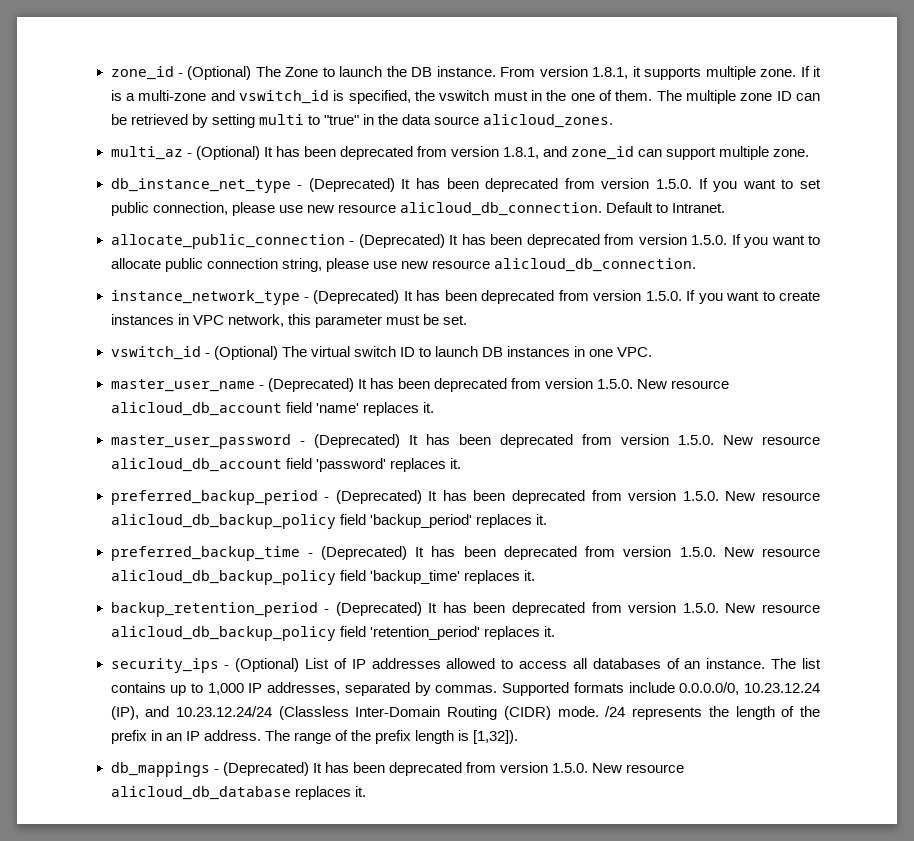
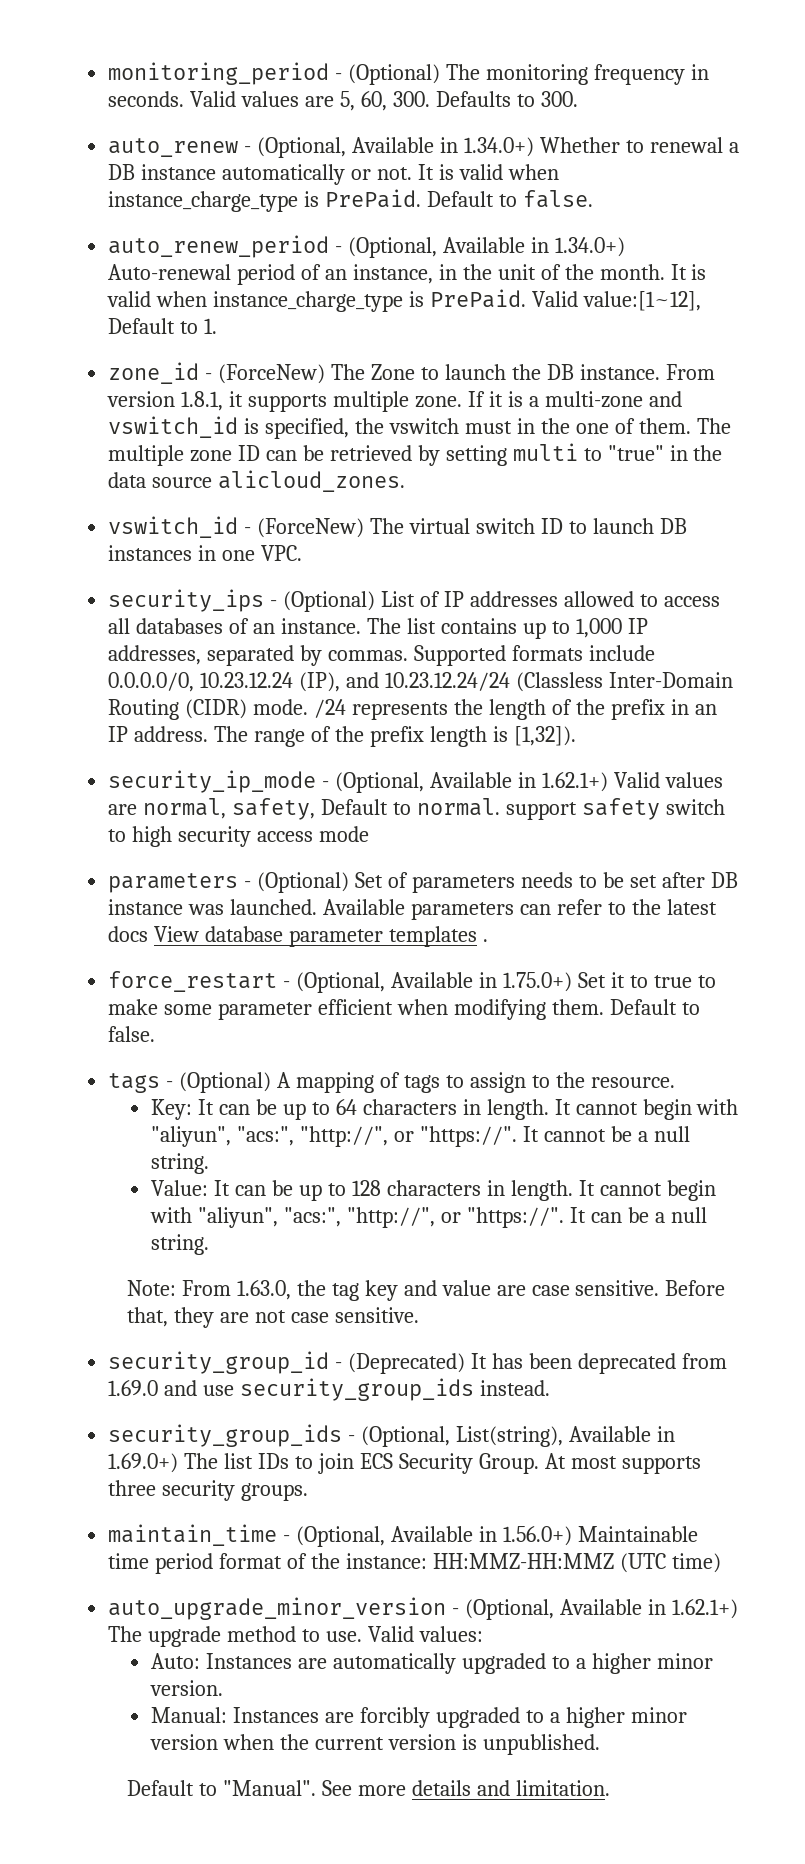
(110, 73) none -> [108,62,709,85] [108,91,578,111] [108,137,739,158] [108,164,559,185] [108,189,593,212] [108,235,625,258] [108,264,707,285] [107,289,701,312] [108,318,218,334] monitoring_period - (Optional) The monitoring frequency in seconds. Valid values are 5, 60, 300. Defaults to 300. // auto_renew - (Optional, Available in 1.34.0+) Whether to renewal a DB instance automatically or not. It is valid when instance_charge_type is PrePaid. Default to false. // auto_renew_period - (Optional, Available in 1.34.0+) Auto-renewal period of an instance, in the unit of the month. It is valid when instance_charge_type is PrePaid. Valid value:[1~12], Default to 1. //
[187,66,252,80] (Optional) -> [218,364,326,384] (ForceNew)
[110,146,810,160] [110,178,822,193] [110,202,725,216] [110,234,820,249] [110,258,696,272] [110,290,820,305] [110,314,467,328] // multi_az - (Optional) It has been deprecated from version 1.8.1, and zone_id can support multiple zone. // db_instance_net_type - (Deprecated) It has been deprecated from version 1.5.0. If you want to set public connection, please use new resource alicloud_db_connection. Default to Intranet. // allocate_public_connection - (Deprecated) It has been deprecated from version 1.5.0. If you want to allocate public connection string, please use new resource alicloud_db_connection. // instance_network_type - (Deprecated) It has been deprecated from version 1.5.0. If you want to create instances in VPC network, this parameter must be set. -> (406, 481) none
[213,346,278,360] (Optional) -> [257,518,365,538] (ForceNew)
[110,378,730,392] [110,402,434,416] [110,434,820,449] [110,458,461,472] [110,490,821,505] [110,514,547,529] [110,546,821,561] [110,570,535,585] [110,602,821,617] [110,626,555,641] // master_user_name - (Deprecated) It has been deprecated from version 1.5.0. New resource alicloud_db_account field 'name' replaces it. // master_user_password - (Deprecated) It has been deprecated from version 1.5.0. New resource alicloud_db_account field 'password' replaces it. // preferred_backup_period - (Deprecated) It has been deprecated from version 1.5.0. New resource alicloud_db_backup_policy field 'backup_period' replaces it. // preferred_backup_time - (Deprecated) It has been deprecated from version 1.5.0. New resource alicloud_db_backup_policy field 'backup_time' replaces it. // backup_retention_period - (Deprecated) It has been deprecated from version 1.5.0. New resource alicloud_db_backup_policy field 'retention_period' replaces it. -> (303, 553) none
[110,762,685,777] [110,786,366,800] db_mappings - (Deprecated) It has been deprecated from version 1.5.0. New resource alicloud_db_database replaces it. -> [108,770,723,793] [108,798,725,820] [108,826,369,847] [108,872,738,893] [108,899,717,920] [108,926,488,947] [108,971,716,993] [108,999,700,1020] [108,1026,156,1042] [108,1072,675,1093] [151,1099,739,1120] [151,1126,690,1147] [151,1153,210,1174] [151,1180,716,1201] [150,1207,707,1228] [151,1234,210,1255] [127,1280,726,1301] [127,1307,419,1328] [108,1351,727,1374] [108,1378,550,1401] [108,1424,675,1447] [108,1453,701,1474] [108,1480,309,1501] [108,1524,698,1547] [108,1553,721,1574] [108,1597,738,1620] [108,1626,483,1647] [151,1653,713,1674] [150,1680,224,1696] [151,1707,687,1728] [150,1734,600,1755] [127,1780,610,1796] security_ip_mode - (Optional, Available in 1.62.1+) Valid values are normal, safety, Default to normal. support safety switch to high security access mode // parameters - (Optional) Set of parameters needs to be set after DB instance was launched. Available parameters can refer to the latest docs View database parameter templates . // force_restart - (Optional, Available in 1.75.0+) Set it to true to make some parameter efficient when modifying them. Default to false. // tags - (Optional) A mapping of tags to assign to the resource. // Key: It can be up to 64 characters in length. It cannot begin with "aliyun", "acs:", "http://", or "https://". It cannot be a null string. // Value: It can be up to 128 characters in length. It cannot begin with "aliyun", "acs:", "http://", or "https://". It can be a null string. // Note: From 1.63.0, the tag key and value are case sensitive. Before that, they are not case sensitive. // security_group_id - (Deprecated) It has been deprecated from 1.69.0 and use security_group_ids instead. // security_group_ids - (Optional, List(string), Available in 1.69.0+) The list IDs to join ECS Security Group. At most supports three security groups. // maintain_time - (Optional, Available in 1.56.0+) Maintainable time period format of the instance: HH:MMZ-HH:MMZ (UTC time) // auto_upgrade_minor_version - (Optional, Available in 1.62.1+) The upgrade method to use. Valid values: // Auto: Instances are automatically upgraded to a higher minor version. // Manual: Instances are forcibly upgraded to a higher minor version when the current version is unpublished. // Default to "Manual". See more details and limitation.

